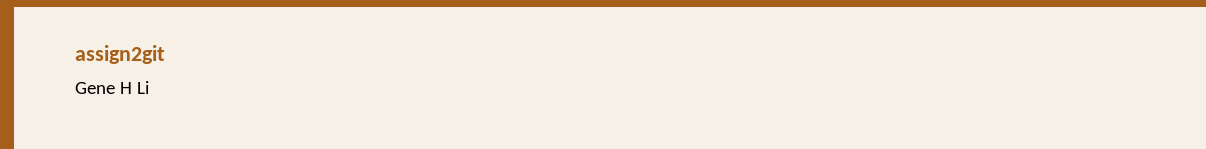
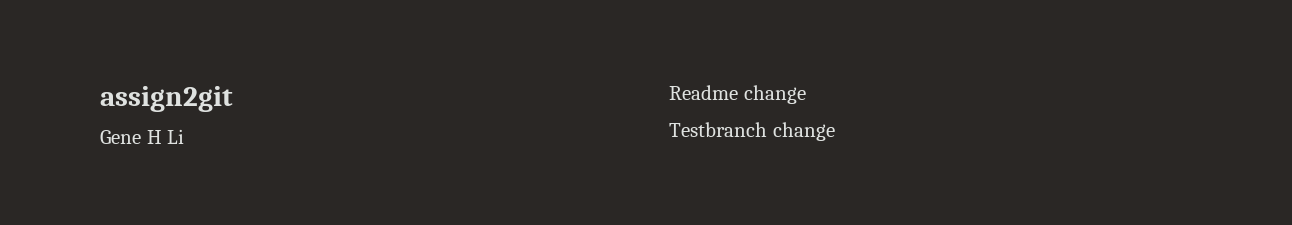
(149, 87) none -> [669,85,806,104] [669,122,835,141] // Readme change // Testbranch change

